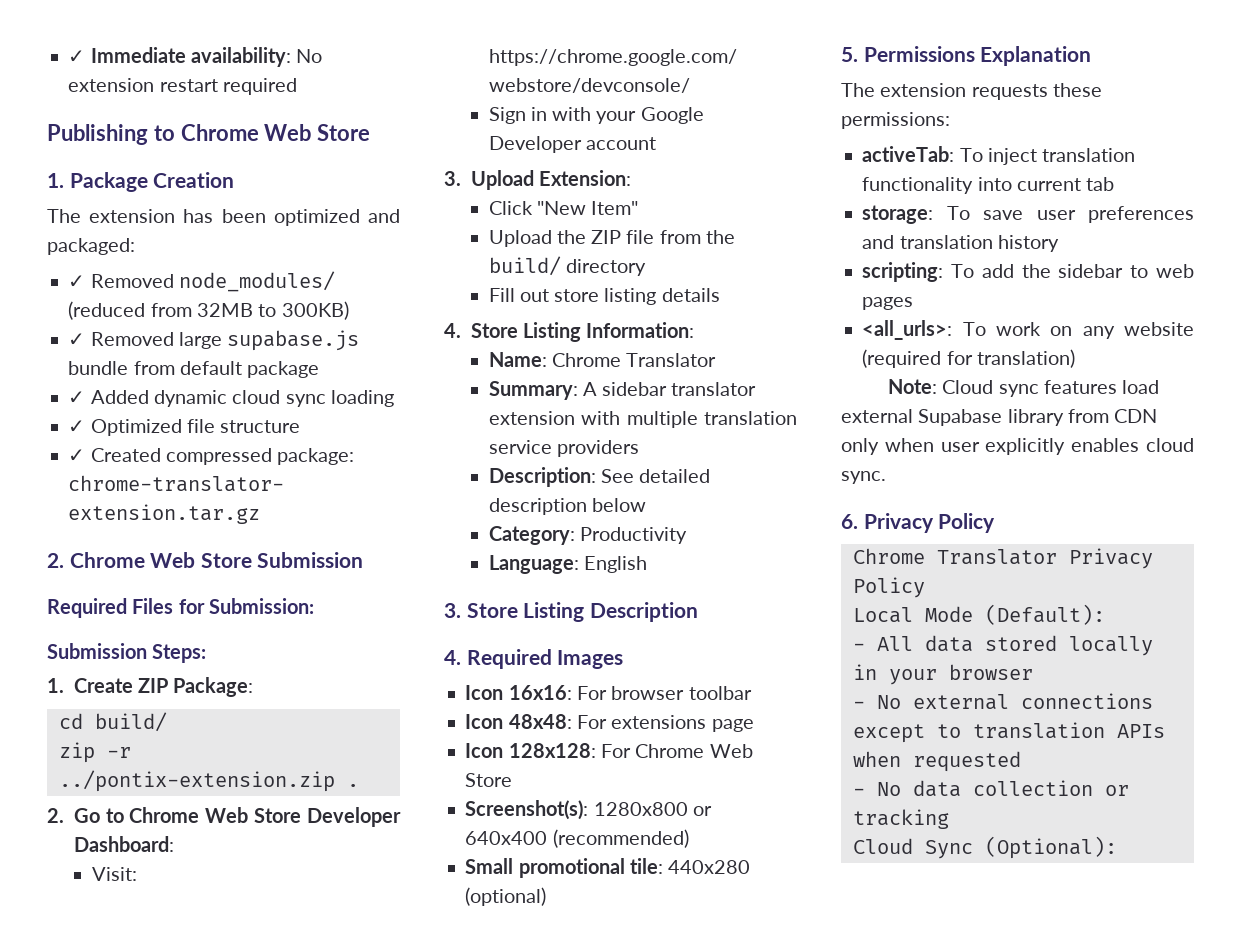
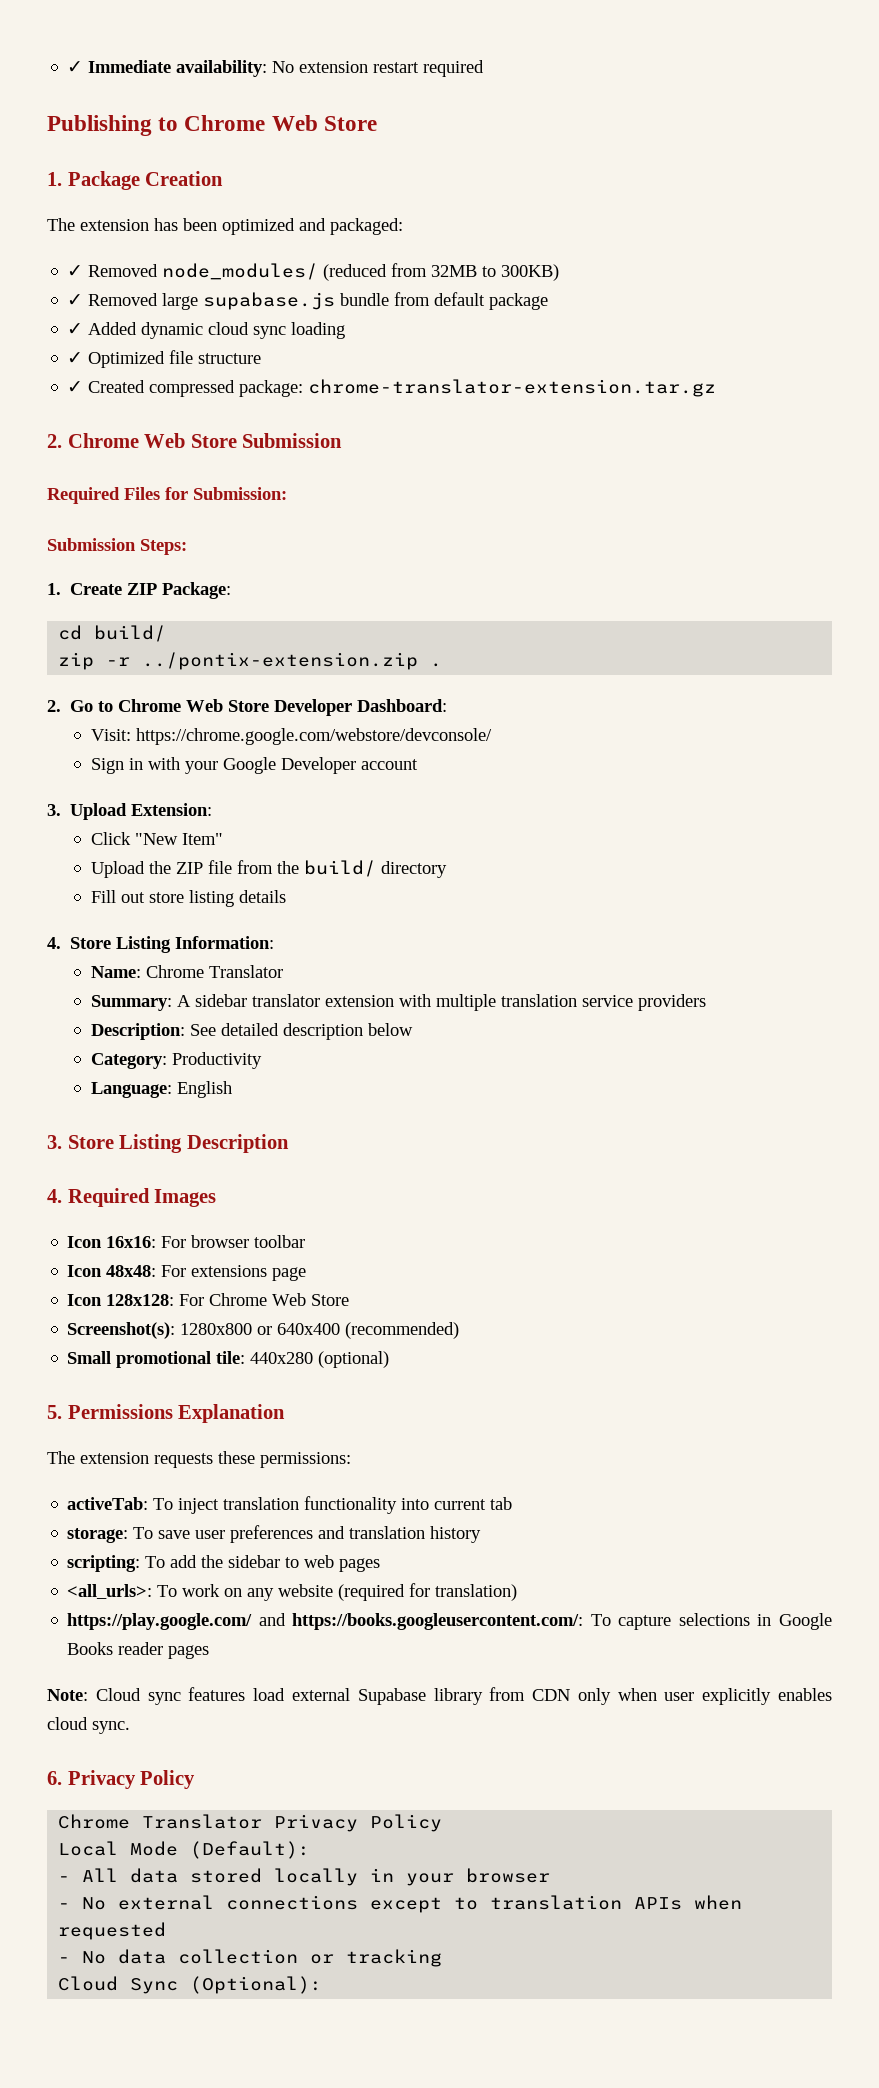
(1075, 358) none -> [67,1613,833,1630] [67,1642,210,1659] // https://play.google.com/ and https://books.googleusercontent.com/: To capture selections in Google Books reader pages

